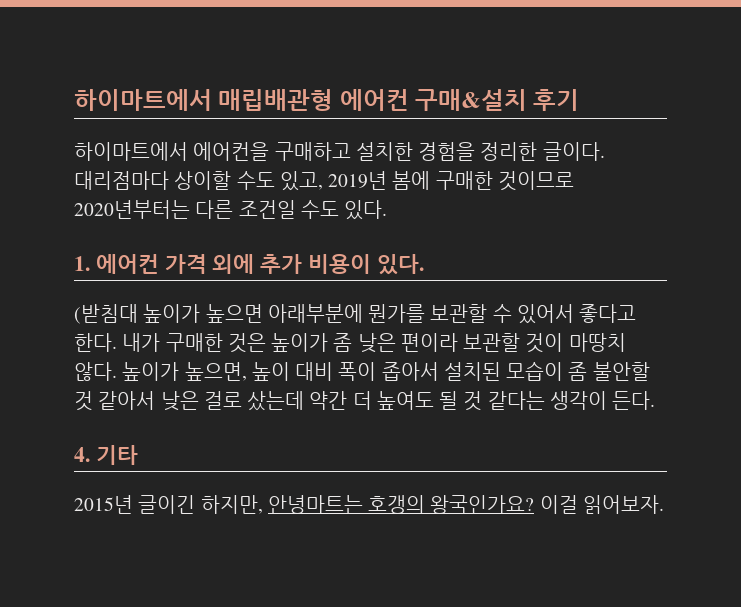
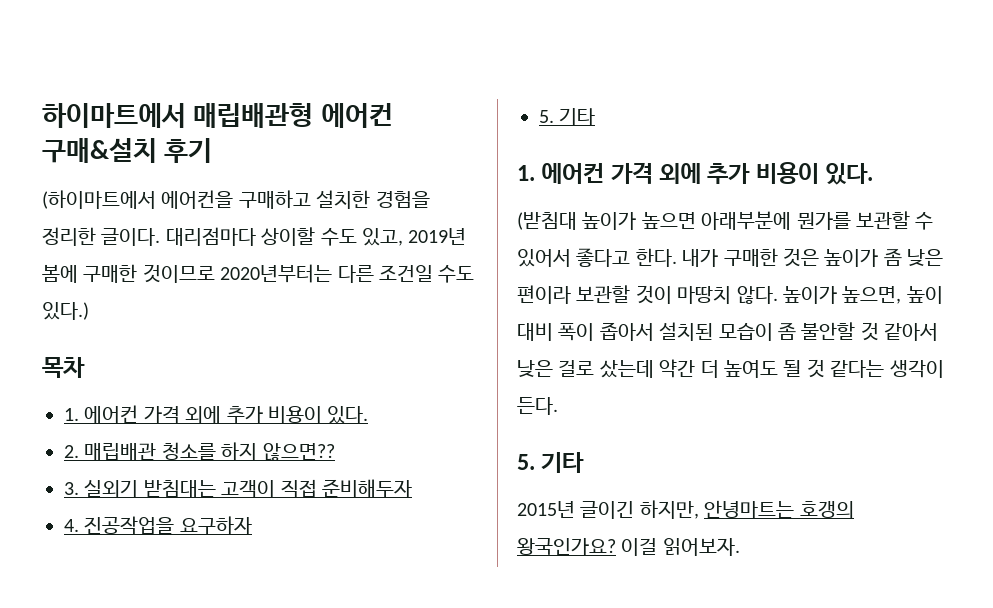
[74,142,188,161] 하이마트에서 -> [42,190,156,209] (하이마트에서
[344,200,388,220] 있다. -> [42,302,89,320] [42,357,85,378] [64,405,369,424] [64,442,335,461] [64,479,412,498] [64,516,252,535] [539,108,596,126] 있다.) // 목차 // 1. 에어컨 가격 외에 추가 비용이 있다. // 2. 매립배관 청소를 하지 않으면?? // 3. 실외기 받침대는 고객이 직접 준비해두자 // 4. 진공작업을 요구하자 // 5. 기타
[74,447,90,462] 4. -> [517,454,535,470] 5.

